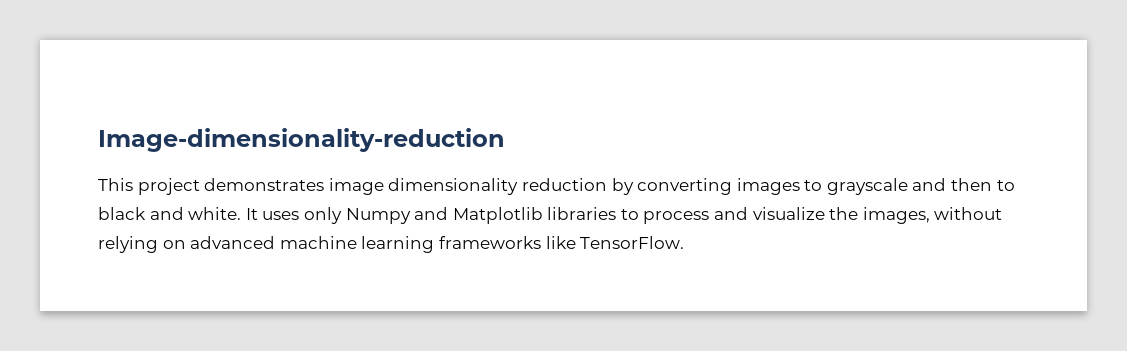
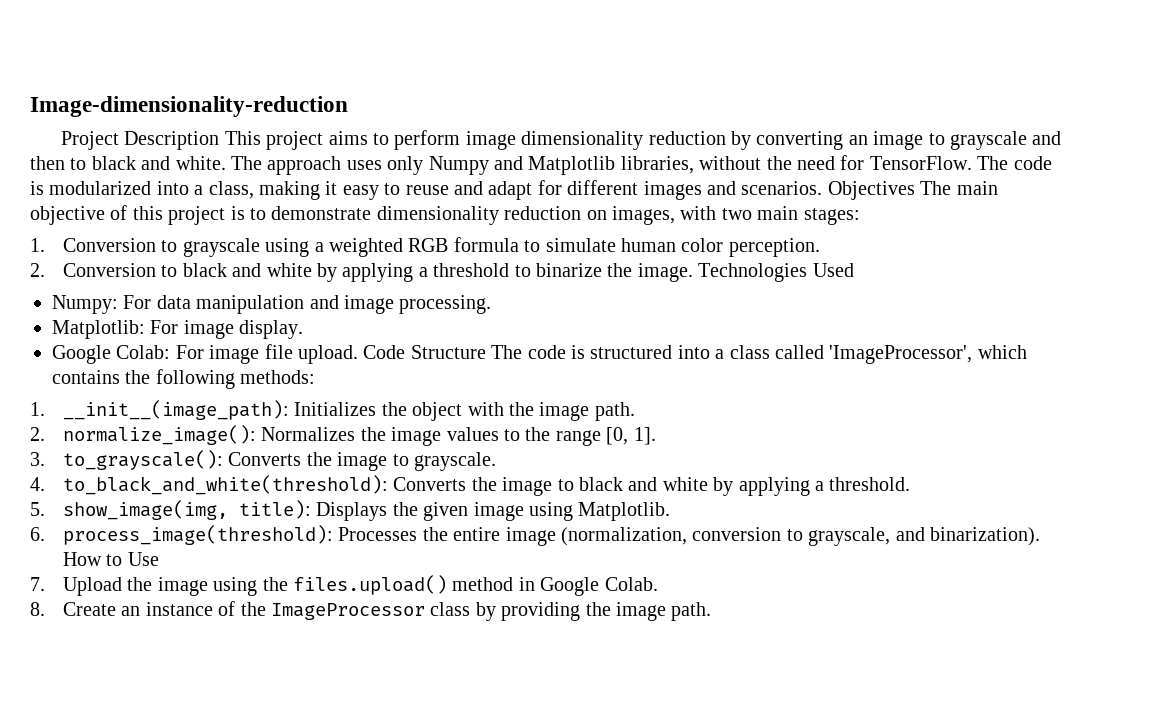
[98,178,325,195] This project demonstrates -> [61,130,461,150] Project Description This project aims to perform
[736,178,800,195] images -> [848,131,924,150] an image
[245,208,258,220] It -> [231,156,342,175] The approach
[547,207,1003,224] [98,236,685,253] libraries to process and visualize the images, without relying on advanced machine learning frameworks like TensorFlow. -> [620,155,1052,174] [30,180,998,200] [30,205,860,225] [30,237,820,257] [30,263,854,282] [52,295,492,314] [52,320,304,339] [52,344,1027,364] [52,369,316,389] [30,400,635,421] [30,425,656,446] [30,450,496,471] [30,475,911,496] [30,500,671,521] [30,525,1040,546] [62,552,159,566] [30,575,658,596] [30,601,712,621] libraries, without the need for TensorFlow. The code is modularized into a class, making it easy to reuse and adapt for different images and scenarios. Objectives The main objective of this project is to demonstrate dimensionality reduction on images, with two main stages: // 1. Conversion to grayscale using a weighted RGB formula to simulate human color perception. // 2. Conversion to black and white by applying a threshold to binarize the image. Technologies Used // Numpy: For data manipulation and image processing. // Matplotlib: For image display. // Google Colab: For image file upload. Code Structure The code is structured into a class called 'ImageProcessor', which contains the following methods: // 1. __init__(image_path): Initializes the object with the image path. // 2. normalize_image(): Normalizes the image values to the range [0, 1]. // 3. to_grayscale(): Converts the image to grayscale. // 4. to_black_and_white(threshold): Converts the image to black and white by applying a threshold. // 5. show_image(img, title): Displays the given image using Matplotlib. // 6. process_image(threshold): Processes the entire image (normalization, conversion to grayscale, and binarization). How to Use // 7. Upload the image using the files.upload() method in Google Colab. // 8. Create an instance of the ImageProcessor class by providing the image path.

